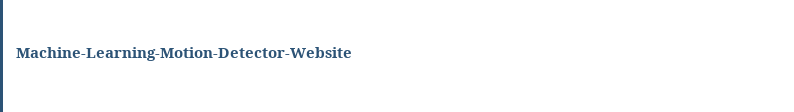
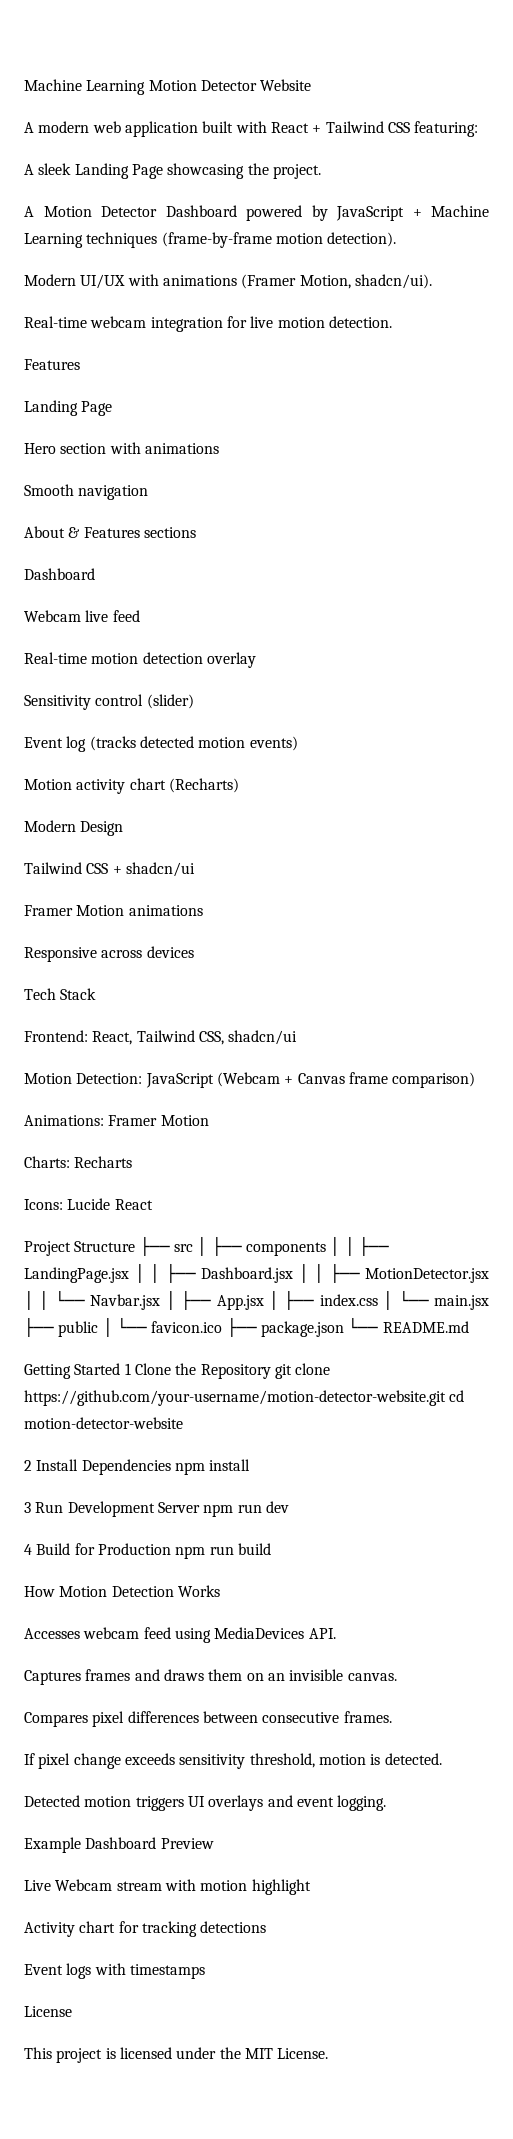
[16,47,352,61] Machine-Learning-Motion-Detector-Website -> [24,79,312,95] [24,121,479,137] [24,163,321,179] [24,205,489,221] [24,232,397,248] [24,274,432,289] [24,316,392,332] [24,359,80,370] [24,400,113,416] [24,442,219,454] [24,484,149,500] [24,526,196,538] [24,568,95,580] [24,610,140,622] [24,652,256,668] [24,694,194,710] [24,736,298,752] [24,778,239,794] [24,820,124,836] [24,862,195,877] [24,905,203,916] [24,946,194,962] [24,988,97,1000] [24,1030,298,1045] [24,1072,476,1088] [24,1115,209,1126] [24,1156,133,1168] [24,1198,153,1210] [24,1236,389,1256] [24,1263,489,1283] [24,1290,490,1310] [24,1317,469,1337] [24,1363,331,1379] [24,1390,465,1406] [24,1417,183,1429] [24,1459,251,1475] [24,1501,289,1517] [24,1543,271,1559] [24,1585,220,1597] [24,1627,336,1643] [24,1669,397,1685] [24,1711,392,1727] [24,1753,442,1769] [24,1795,387,1811] [24,1837,214,1853] [24,1879,311,1895] [24,1921,267,1937] [24,1963,205,1979] [24,2006,72,2017] [24,2047,329,2063] Machine Learning Motion Detector Website // A modern web application built with React + Tailwind CSS featuring: // A sleek Landing Page showcasing the project. // A Motion Detector Dashboard powered by JavaScript + Machine Learning techniques (frame-by-frame motion detection). // Modern UI/UX with animations (Framer Motion, shadcn/ui). // Real-time webcam integration for live motion detection. // Features // Landing Page // Hero section with animations // Smooth navigation // About & Features sections // Dashboard // Webcam live feed // Real-time motion detection overlay // Sensitivity control (slider) // Event log (tracks detected motion events) // Motion activity chart (Recharts) // Modern Design // Tailwind CSS + shadcn/ui // Framer Motion animations // Responsive across devices // Tech Stack // Frontend: React, Tailwind CSS, shadcn/ui // Motion Detection: JavaScript (Webcam + Canvas frame comparison) // Animations: Framer Motion // Charts: Recharts // Icons: Lucide React // Project Structure ├── src │ ├── components │ │ ├── LandingPage.jsx │ │ ├── Dashboard.jsx │ │ ├── MotionDetector.jsx │ │ └── Navbar.jsx │ ├── App.jsx │ ├── index.css │ └── main.jsx ├── public │ └── favicon.ico ├── package.json └── README.md // Getting Started 1 Clone the Repository git clone https://github.com/your-username/motion-detector-website.git cd motion-detector-website // 2 Install Dependencies npm install // 3 Run Development Server npm run dev // 4 Build for Production npm run build // How Motion Detection Works // Accesses webcam feed using MediaDevices API. // Captures frames and draws them on an invisible canvas. // Compares pixel differences between consecutive frames. // If pixel change exceeds sensitivity threshold, motion is detected. // Detected motion triggers UI overlays and event logging. // Example Dashboard Preview // Live Webcam stream with motion highlight // Activity chart for tracking detections // Event logs with timestamps // License // This project is licensed under the MIT License.

